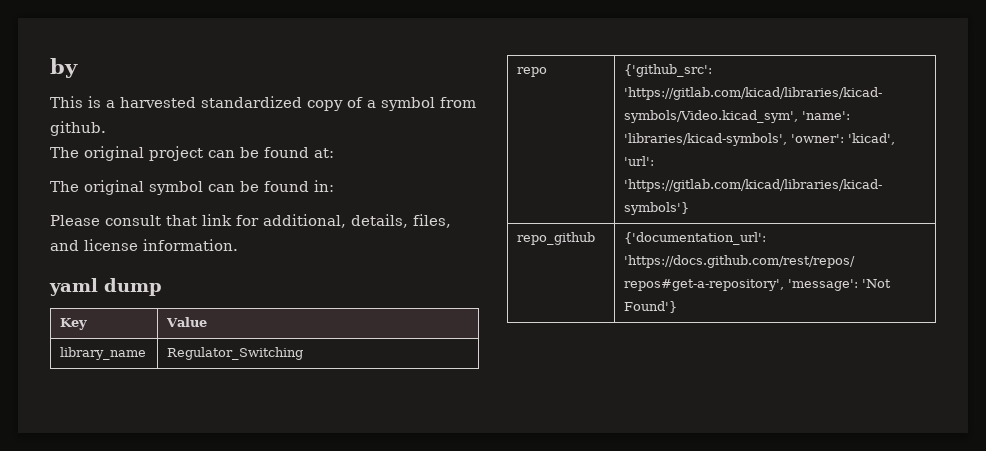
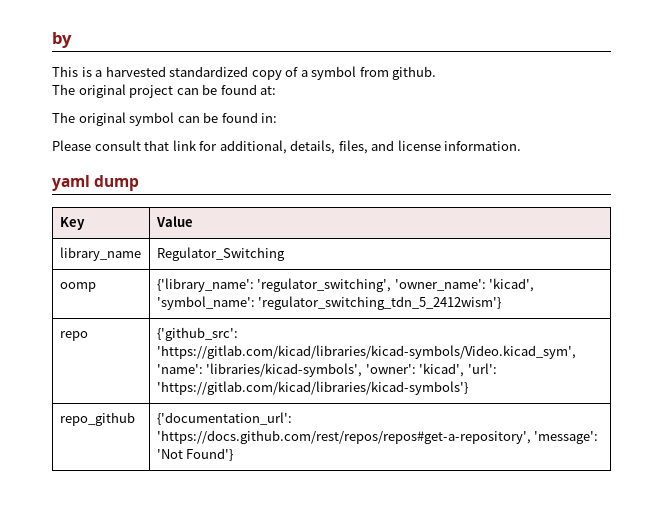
(304, 353) none -> [59,282,96,292] [156,278,535,292] [156,296,502,310] // oomp | {'library_name': 'regulator_switching', 'owner_name': 'kicad', 'symbol_name': 'regulator_switching_tdn_5_2412wism'}

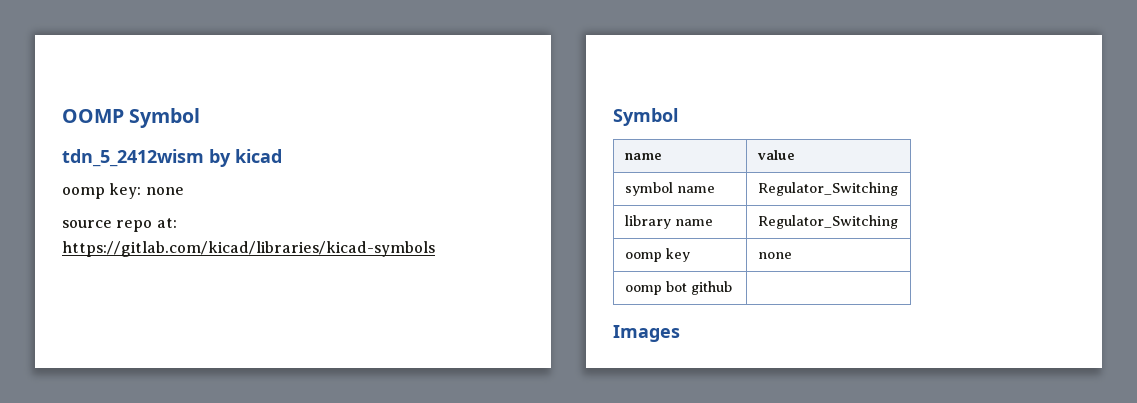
[52,32,72,48] [52,66,437,80] [52,84,277,98] [52,112,278,126] [52,140,522,154] [52,175,140,191] [59,217,85,230] [155,216,193,227] [59,247,141,261] [156,247,285,261] [59,282,96,292] [156,278,535,292] [156,296,502,310] [59,331,88,341] [156,327,238,341] [156,345,576,359] [156,363,497,377] [156,381,468,395] [59,412,135,426] [156,412,292,425] [156,430,599,444] [156,448,234,461] by // This is a harvested standardized copy of a symbol from github. // The original project can be found at: // The original symbol can be found in: // Please consult that link for additional, details, files, and license information. // yaml dump // Key | Value // library_name | Regulator_Switching // oomp | {'library_name': 'regulator_switching', 'owner_name': 'kicad', 'symbol_name': 'regulator_switching_tdn_5_2412wism'} // repo | {'github_src': 'https://gitlab.com/kicad/libraries/kicad-symbols/Video.kicad_sym', 'name': 'libraries/kicad-symbols', 'owner': 'kicad', 'url': 'https://gitlab.com/kicad/libraries/kicad-symbols'} // repo_github | {'documentation_url': 'https://docs.github.com/rest/repos/repos#get-a-repository', 'message': 'Not Found'} -> [62,108,201,128] [62,149,282,167] [62,183,184,199] [62,218,177,232] [62,241,435,257] [613,108,678,126] [624,153,662,160] [756,150,795,160] [624,182,715,196] [757,182,898,196] [624,215,713,229] [757,215,898,229] [624,248,690,262] [757,252,792,259] [624,281,732,295] [613,325,680,342] OOMP Symbol // tdn_5_2412wism by kicad // oomp key: none // source repo at: https://gitlab.com/kicad/libraries/kicad-symbols // Symbol // name | value // symbol name | Regulator_Switching // library name | Regulator_Switching // oomp key | none // oomp bot github | // Images

